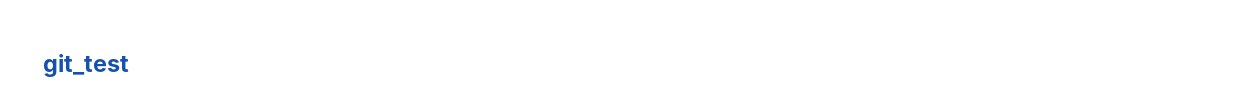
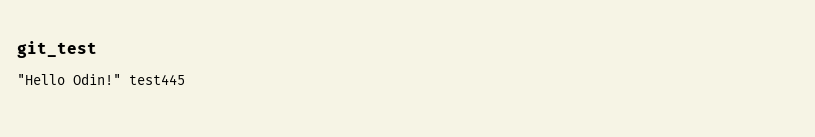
(129, 65) none -> [17,73,185,85] // "Hello Odin!" test445

